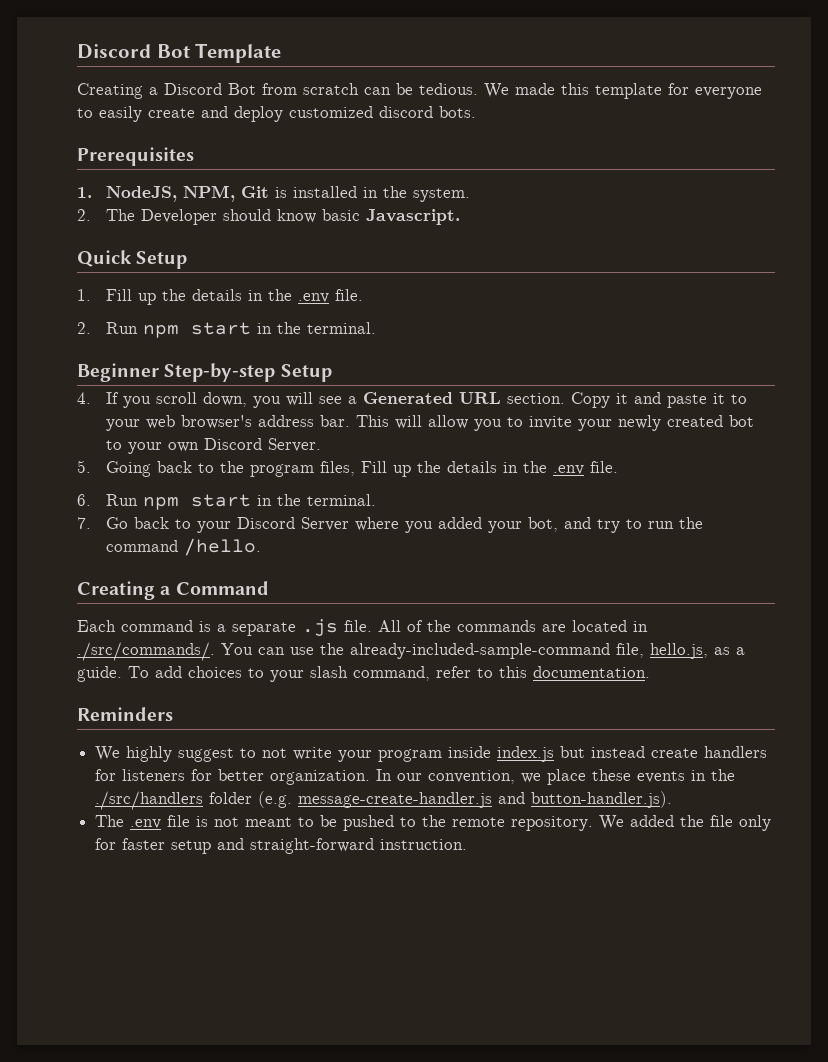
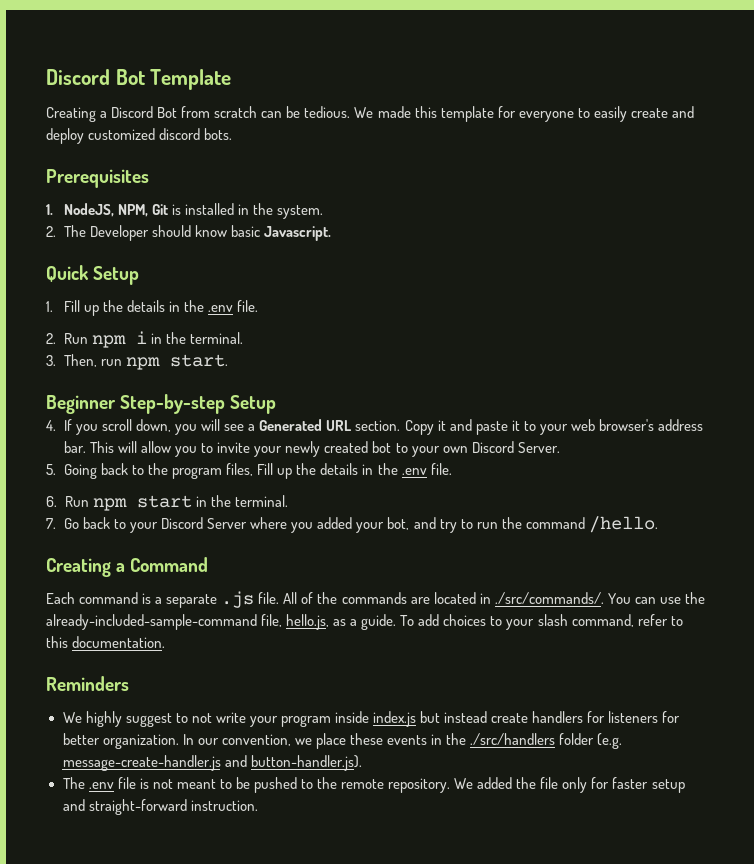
[190,322,376,335] start in the terminal. -> [136,331,244,344] [46,354,229,370] i in the terminal. // 3. Then, run npm start.

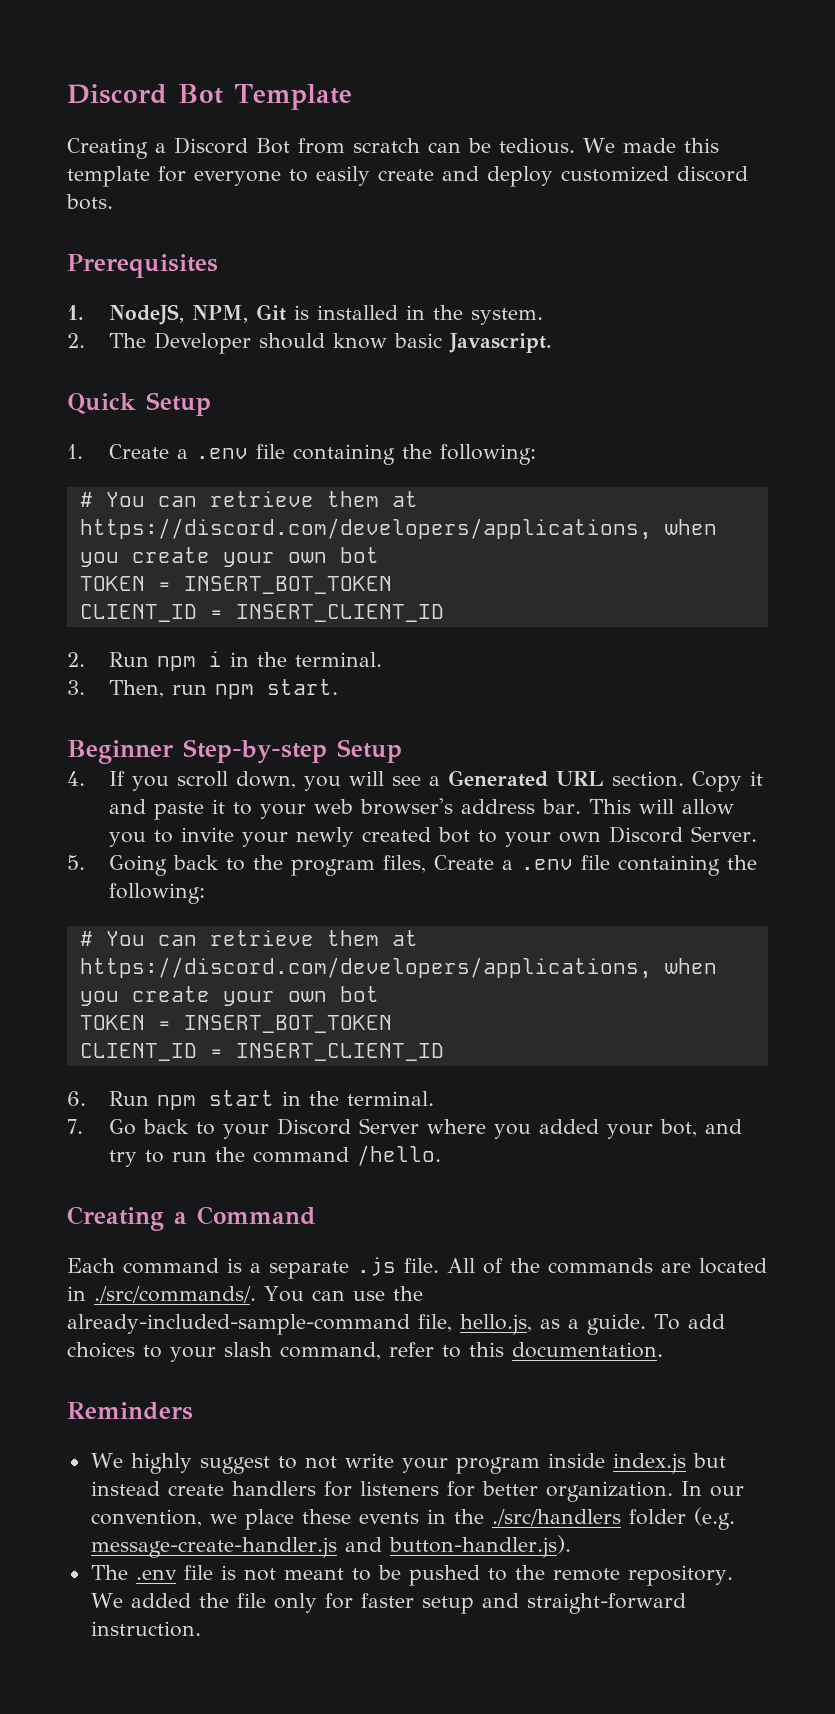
[63,300,259,316] Fill up the details in the .env file. -> [109,444,537,465] [79,491,418,507] [79,518,717,540] [79,547,379,567] [79,576,392,594] [79,604,444,622] Create a .env file containing the following: // # You can retrieve them at https://discord.com/developers/applications, when you create your own bot // TOKEN = INSERT_BOT_TOKEN // CLIENT_ID = INSERT_CLIENT_ID
[257,463,452,479] Fill up the details in the .env file. -> [434,855,758,876] [109,883,206,904] [79,930,418,946] [79,957,717,979] [79,986,379,1006] [79,1015,392,1033] [79,1043,444,1061] Create a .env file containing the following: // # You can retrieve them at https://discord.com/developers/applications, when you create your own bot // TOKEN = INSERT_BOT_TOKEN // CLIENT_ID = INSERT_CLIENT_ID

